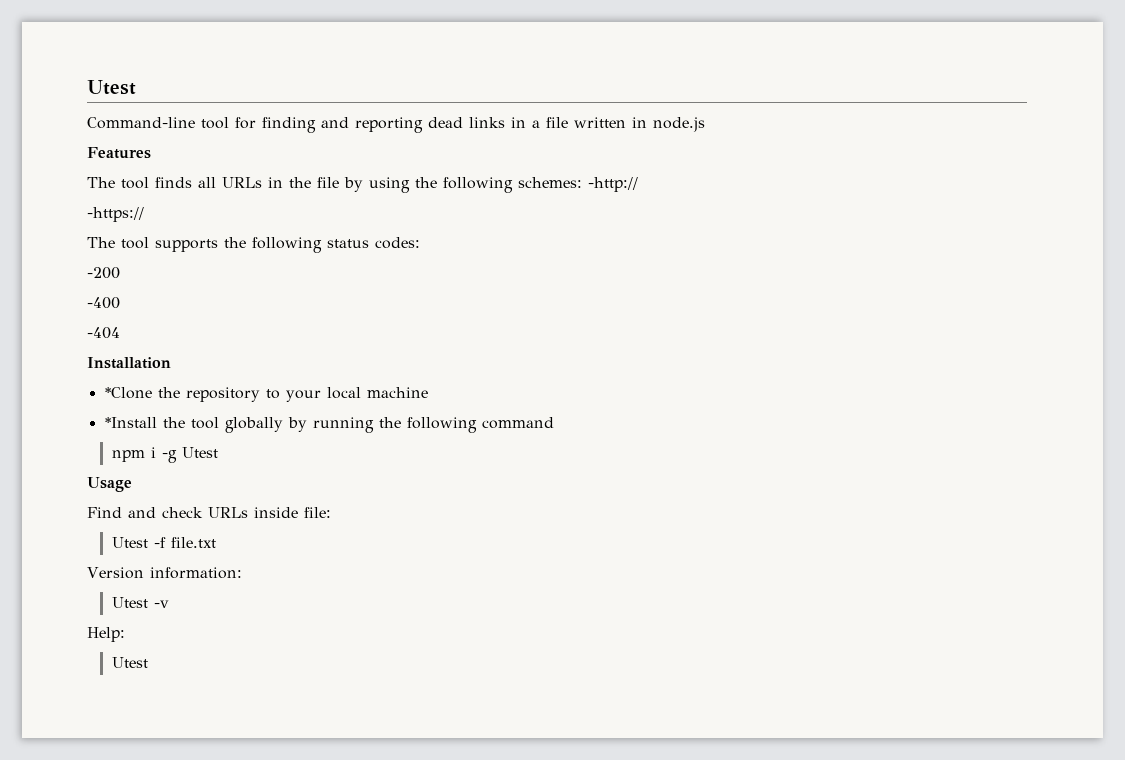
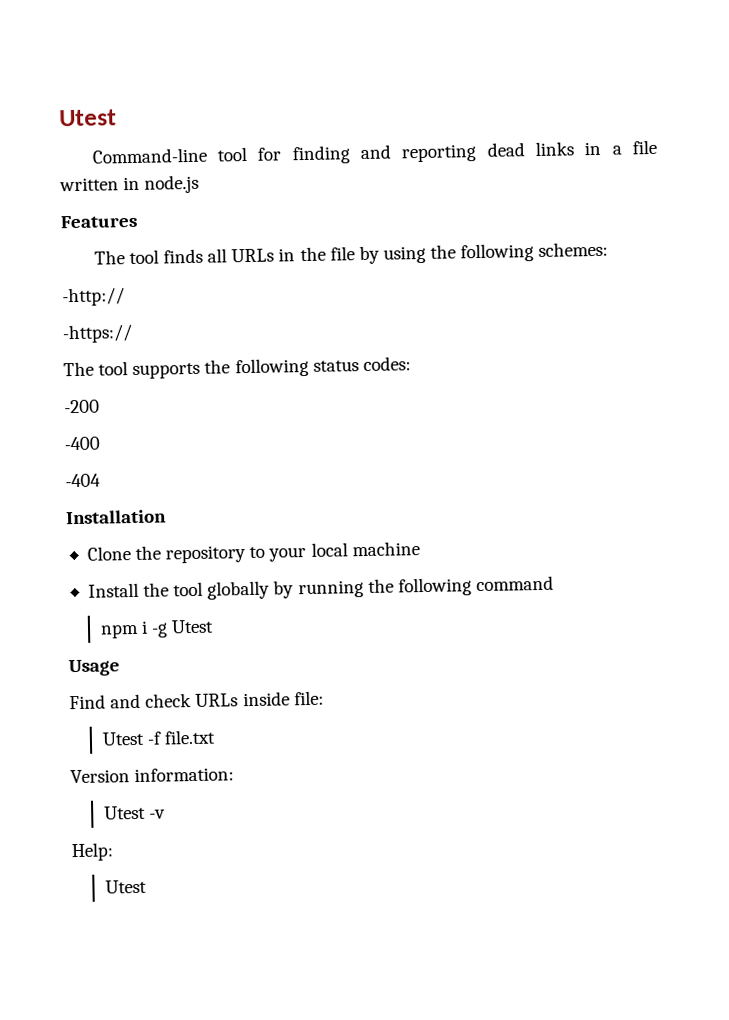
(582, 182) none -> (609, 249) //
[104,387,152,399] *Clone -> [86,546,131,561] Clone
[104,417,157,428] *Install -> [87,582,139,598] Install

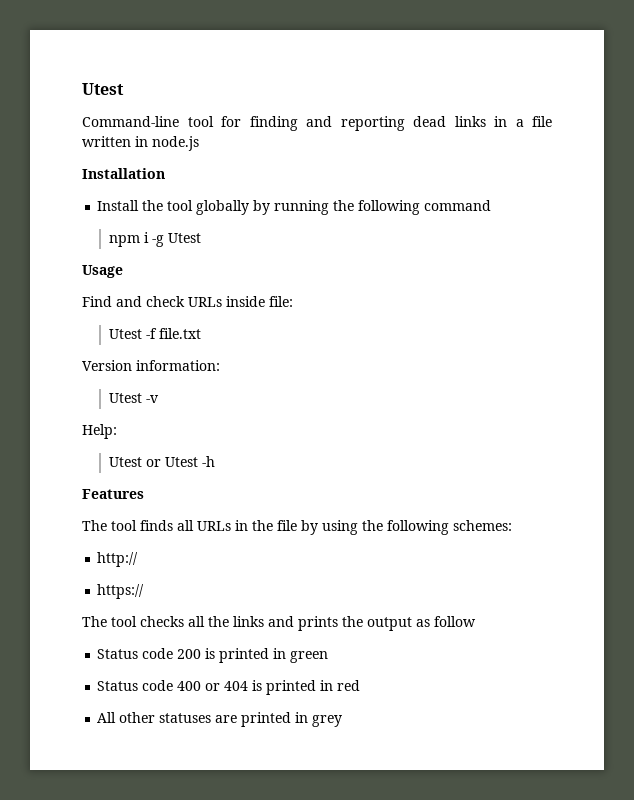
[60,214,138,229] [93,241,609,265] [62,287,125,307] [62,323,133,344] [63,356,411,379] [64,399,100,414] [64,436,100,451] [65,473,101,488] [65,509,167,525] [86,541,420,564] Features // The tool finds all URLs in the file by using the following schemes: // -http:// // -https:// // The tool supports the following status codes: // -200 // -400 // -404 // Installation // Clone the repository to your local machine -> [82,168,165,179] Installation
(147, 886) none -> [145,456,215,467] [82,489,144,499] [82,520,512,535] [97,552,139,567] [97,584,145,599] [82,616,476,631] [97,648,329,663] [97,680,361,695] [97,712,343,727] or Utest -h // Features // The tool finds all URLs in the file by using the following schemes: // http:// // https:// // The tool checks all the links and prints the output as follow // Status code 200 is printed in green // Status code 400 or 404 is printed in red // All other statuses are printed in grey

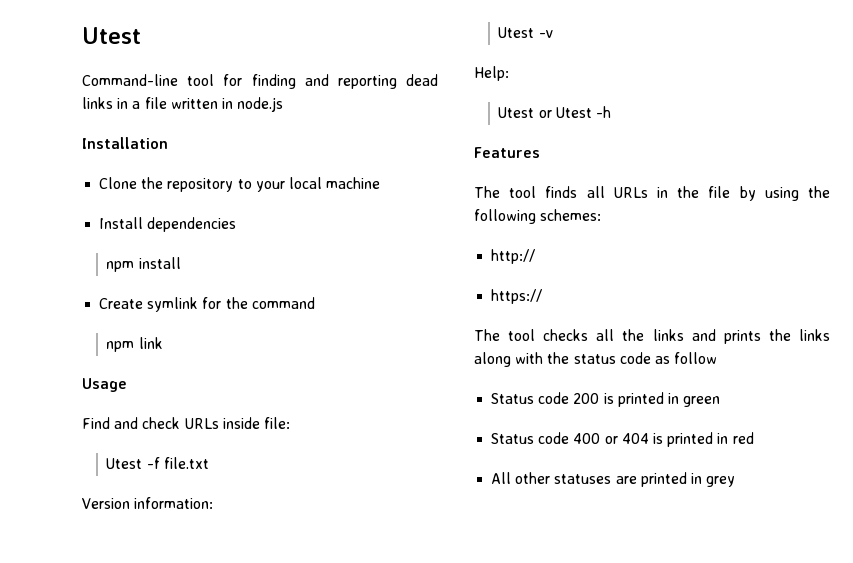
[97,200,421,215] Install the tool globally by running the following -> [99,177,381,192] [99,217,237,232] [106,257,181,272] [99,297,248,312] Clone the repository to your local machine // Install dependencies // npm install // Create symlink for the
[143,232,201,247] i -g Utest -> [138,337,163,349] link
[367,617,412,631] output -> [799,329,830,341] [474,352,651,367] links along with the status code

